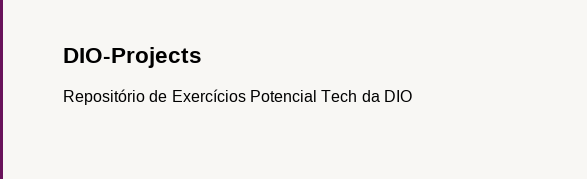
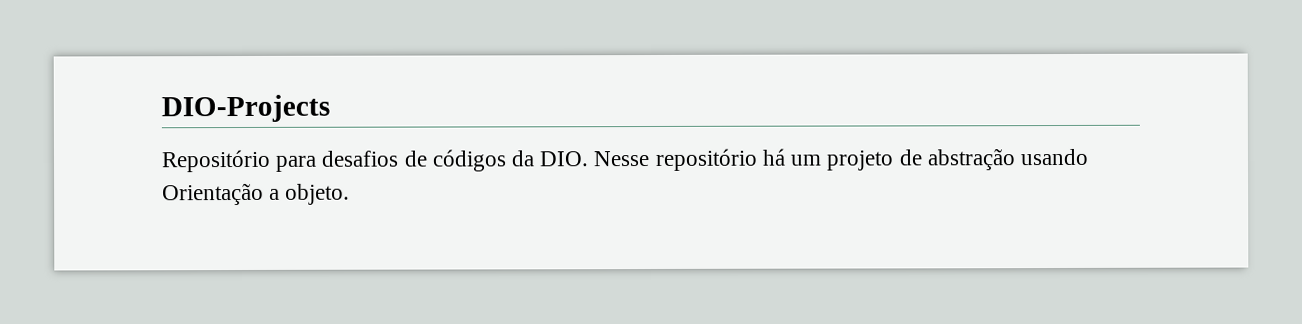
[149,89,412,102] de Exercícios Potencial Tech da DIO -> [275,148,1089,172] [162,182,351,206] para desafios de códigos da DIO. Nesse repositório há um projeto de abstração usando Orientação a objeto.

